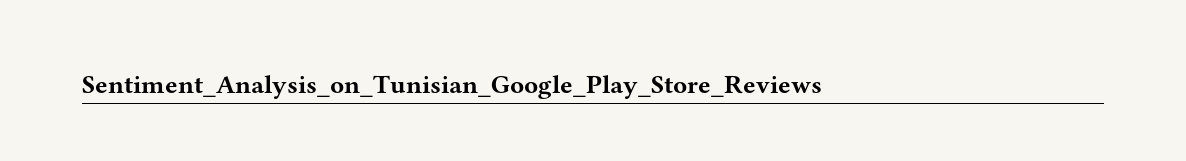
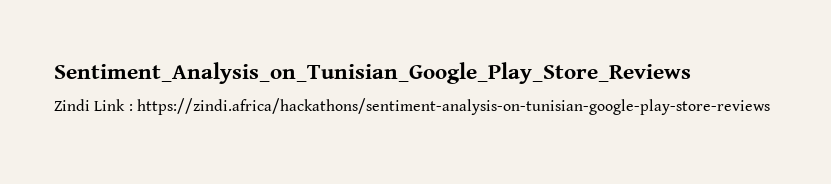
(822, 87) none -> [54,98,770,115] // Zindi Link : https://zindi.africa/hackathons/sentiment-analysis-on-tunisian-google-play-store-reviews

